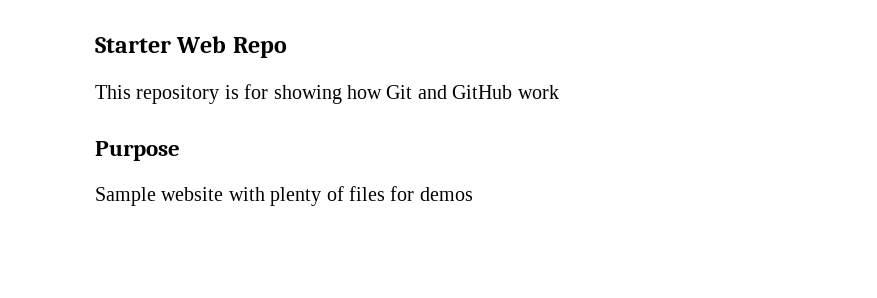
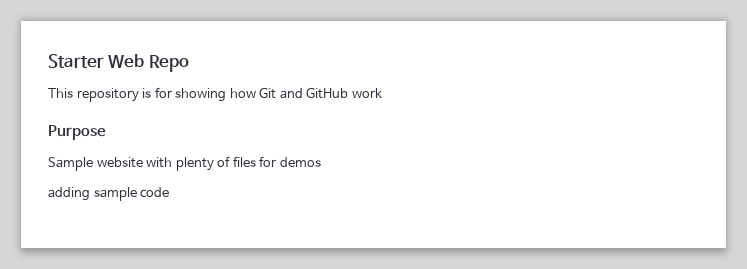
(473, 194) none -> [48,187,170,201] // adding sample code

